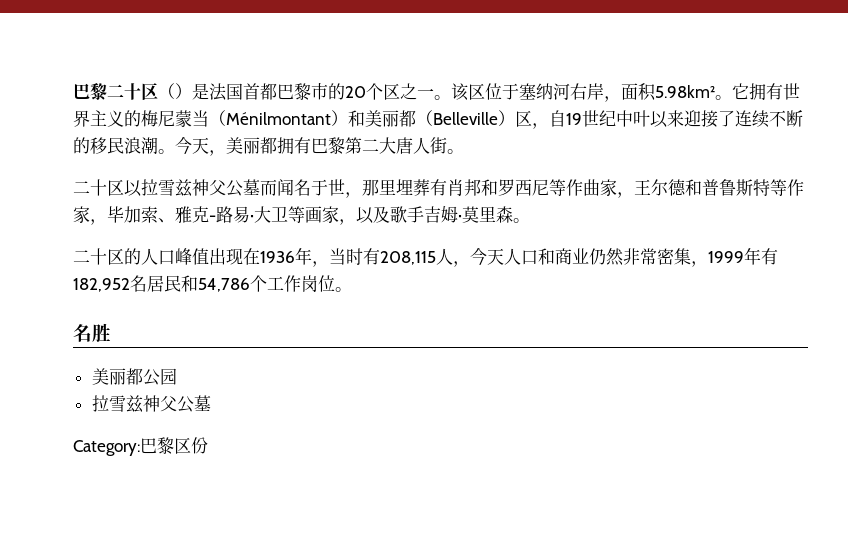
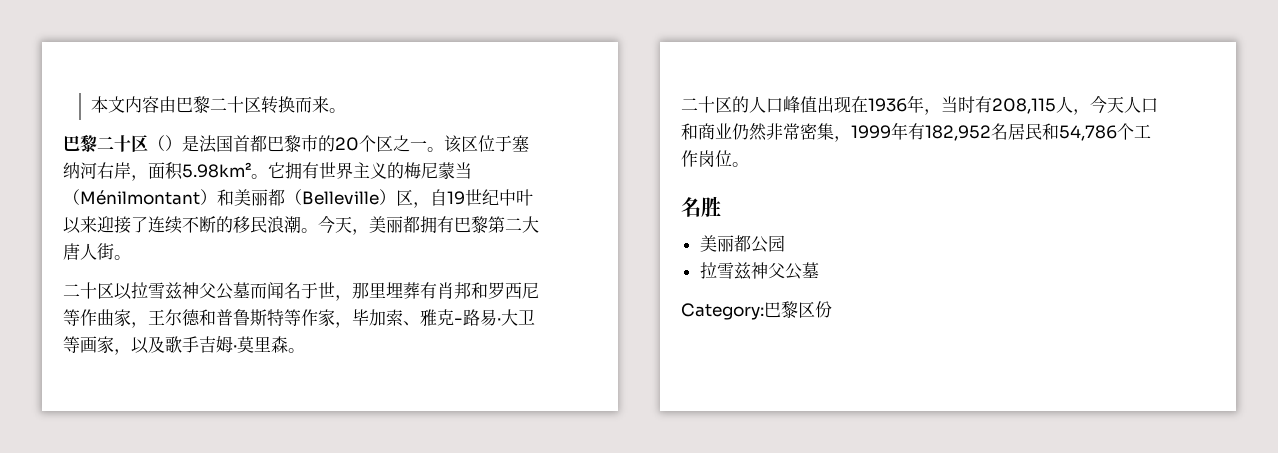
(73, 91) none -> [90,96,346,114] 本文内容由巴黎二十区转换而来。 //

